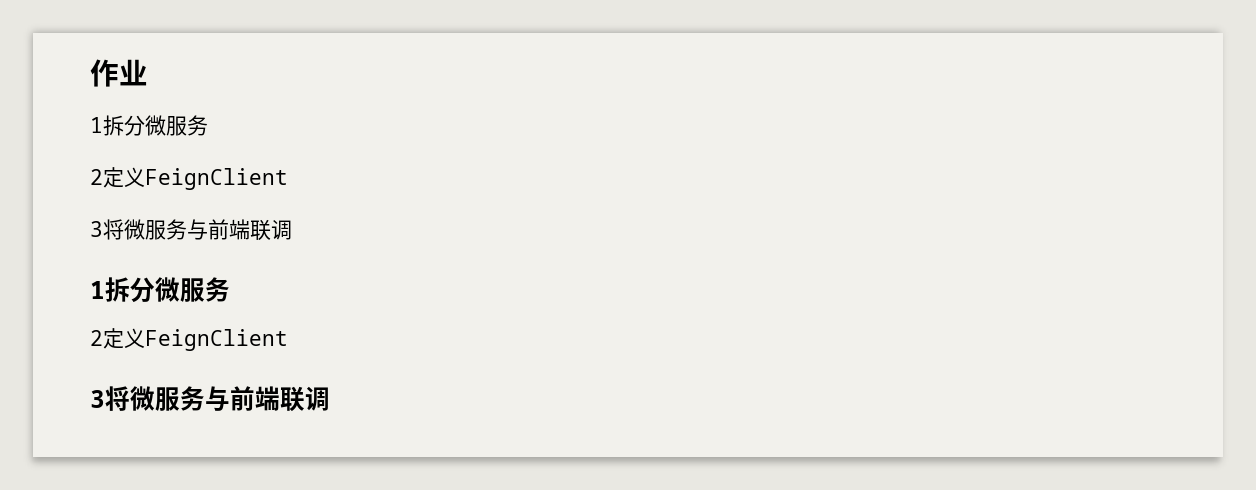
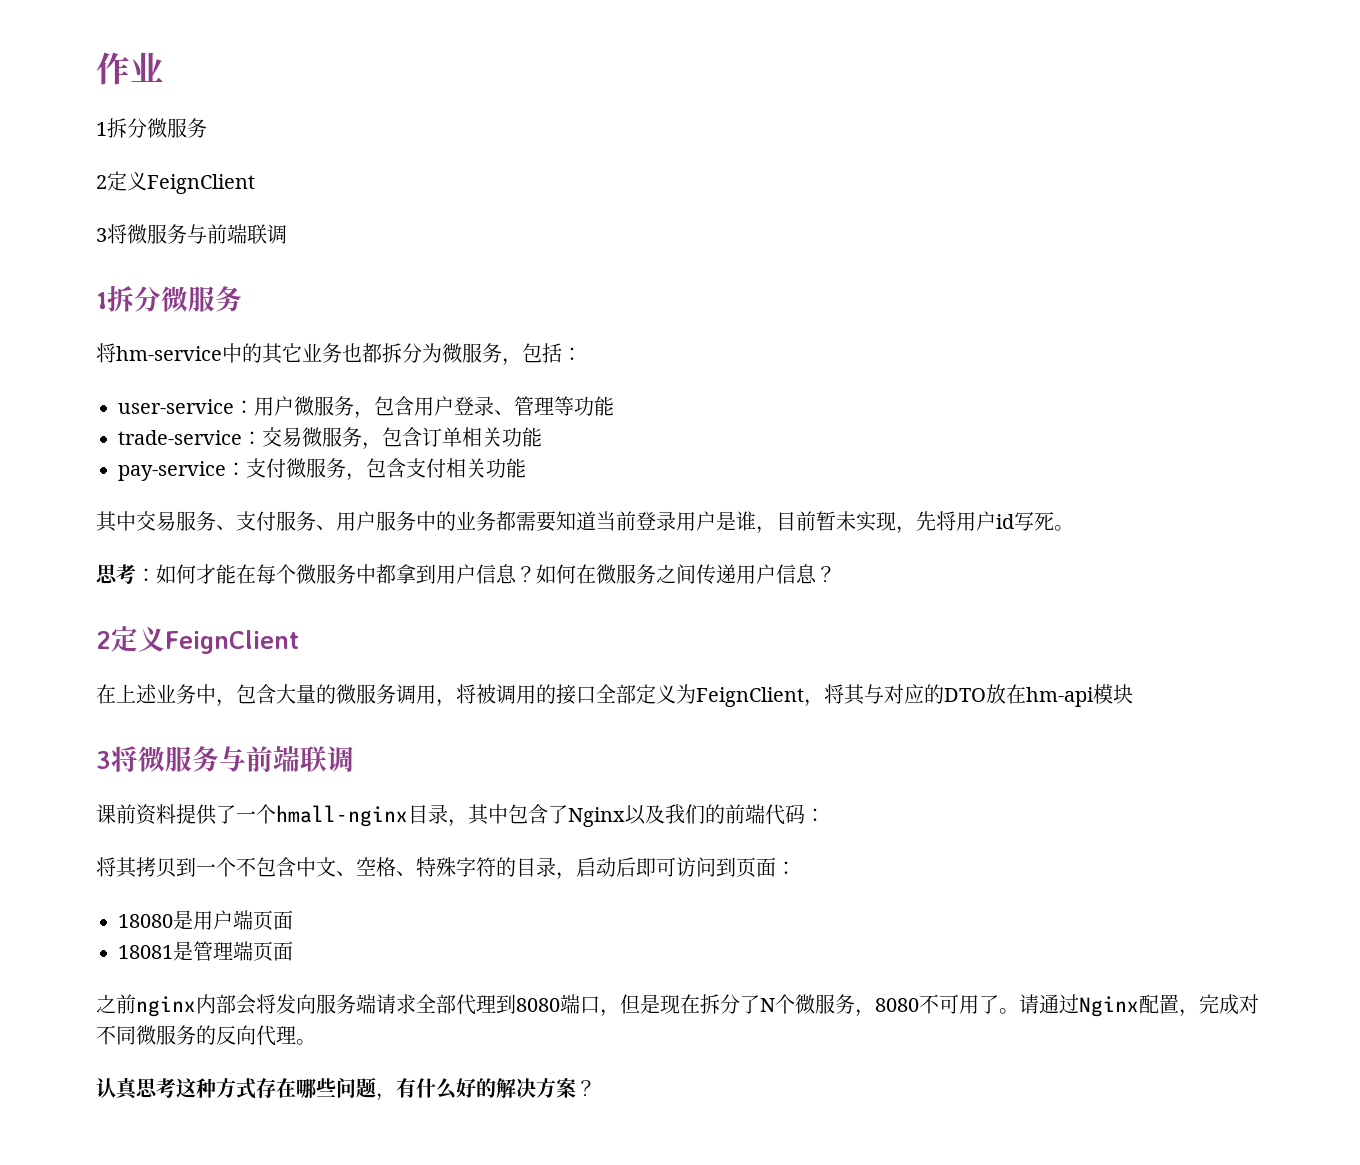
[90,328,288,351] [90,386,330,412] 2定义FeignClient // 3将微服务与前端联调 -> [96,343,582,366] [118,396,614,419] [118,427,542,450] [118,458,526,481] [96,511,1074,534] [96,564,836,584] [96,626,299,654] [96,684,1133,707] [96,746,354,772] [96,804,825,827] [96,857,796,880] [118,910,293,930] [118,941,293,961] [96,994,1259,1017] [96,1025,316,1046] [96,1077,596,1101] 将hm-service中的其它业务也都拆分为微服务，包括： // user-service：用户微服务，包含用户登录、管理等功能 // trade-service：交易微服务，包含订单相关功能 // pay-service：支付微服务，包含支付相关功能 // 其中交易服务、支付服务、用户服务中的业务都需要知道当前登录用户是谁，目前暂未实现，先将用户id写死。 // 思考：如何才能在每个微服务中都拿到用户信息？如何在微服务之间传递用户信息？ // 2定义FeignClient // 在上述业务中，包含大量的微服务调用，将被调用的接口全部定义为FeignClient，将其与对应的DTO放在hm-api模块 // 3将微服务与前端联调 // 课前资料提供了一个hmall-nginx目录，其中包含了Nginx以及我们的前端代码： // 将其拷贝到一个不包含中文、空格、特殊字符的目录，启动后即可访问到页面： // 18080是用户端页面 // 18081是管理端页面 // 之前nginx内部会将发向服务端请求全部代理到8080端口，但是现在拆分了N个微服务，8080不可用了。请通过Nginx配置，完成对不同微服务的反向代理。 // 认真思考这种方式存在哪些问题，有什么好的解决方案？

